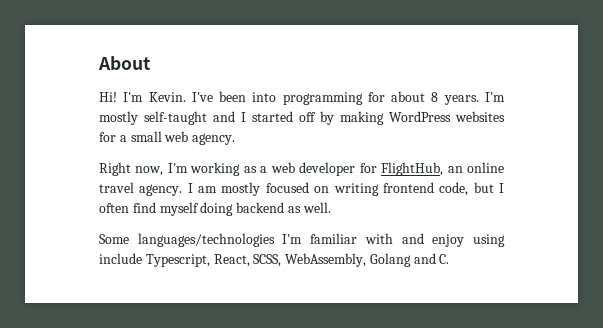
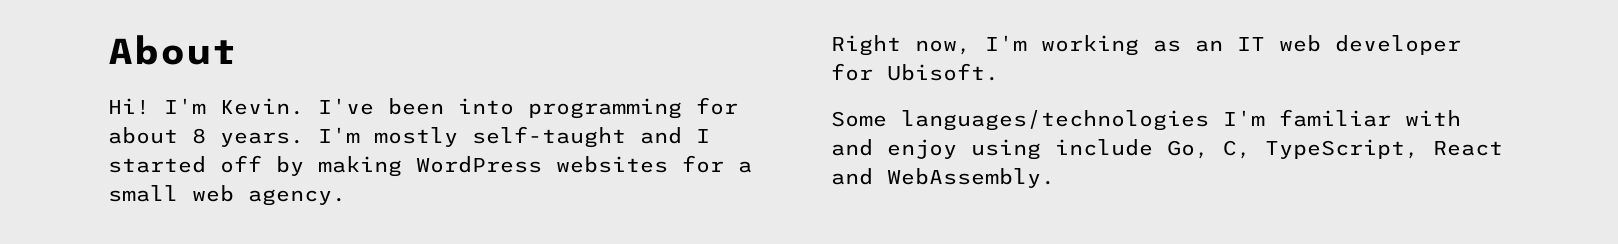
[260,166,268,173] a -> [1195,37,1265,52] an IT
[381,162,504,176] [99,182,505,196] [99,202,331,216] FlightHub, an online travel agency. I am mostly focused on writing frontend code, but I often find myself doing backend as well. -> [887,63,999,81] Ubisoft.
[145,253,450,267] Typescript, React, SCSS, WebAssembly, Golang and C. -> [1167,139,1503,159] [831,168,1055,188] Go, C, TypeScript, React and WebAssembly.

